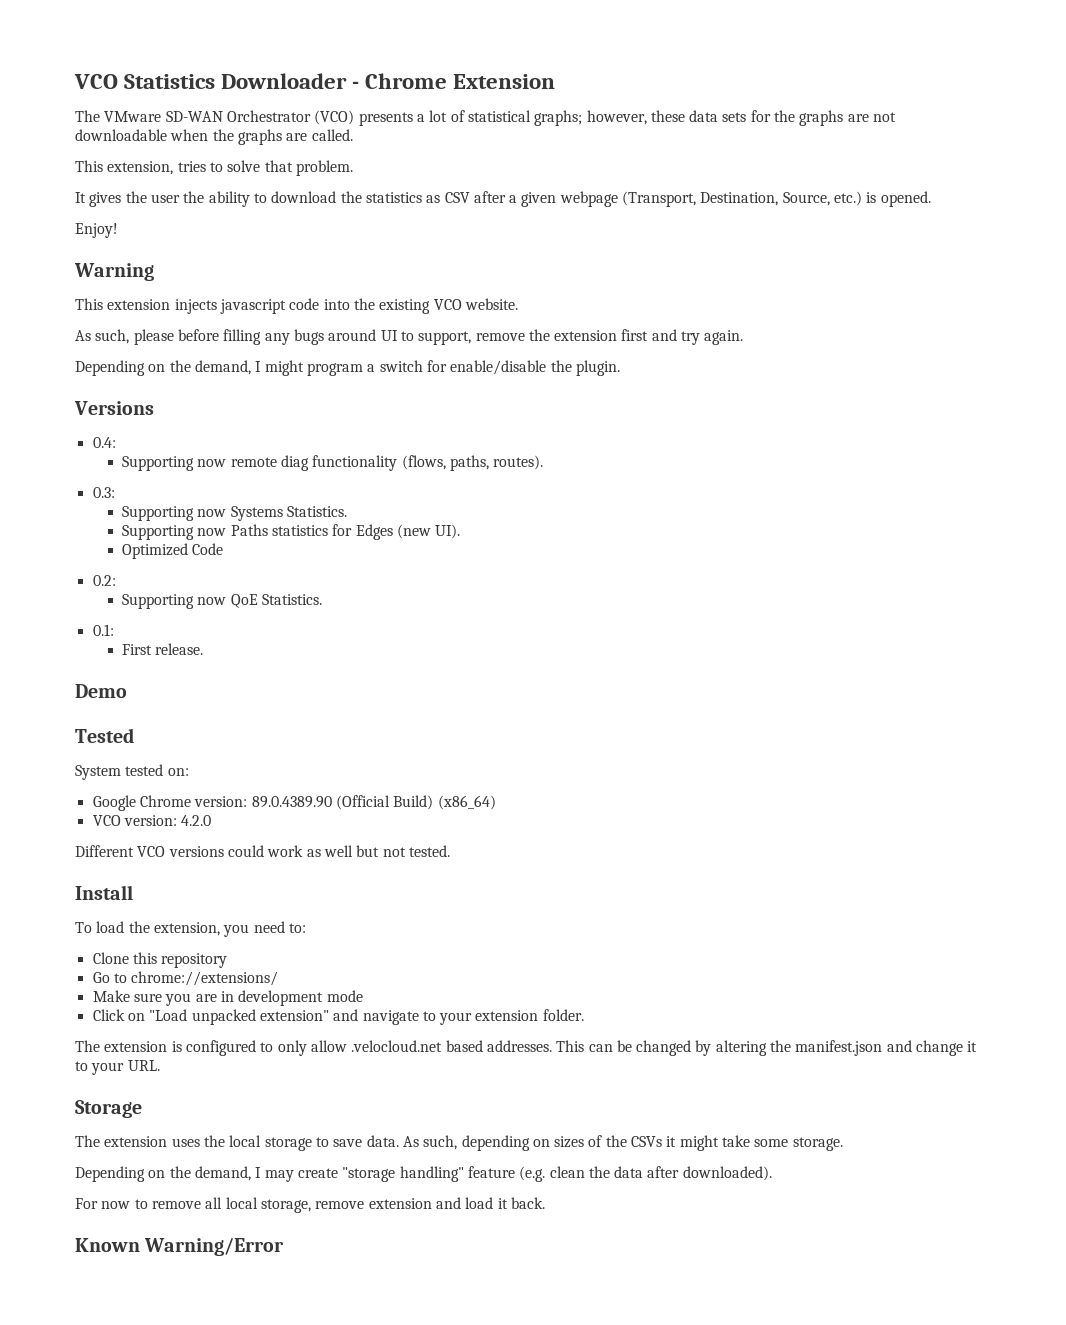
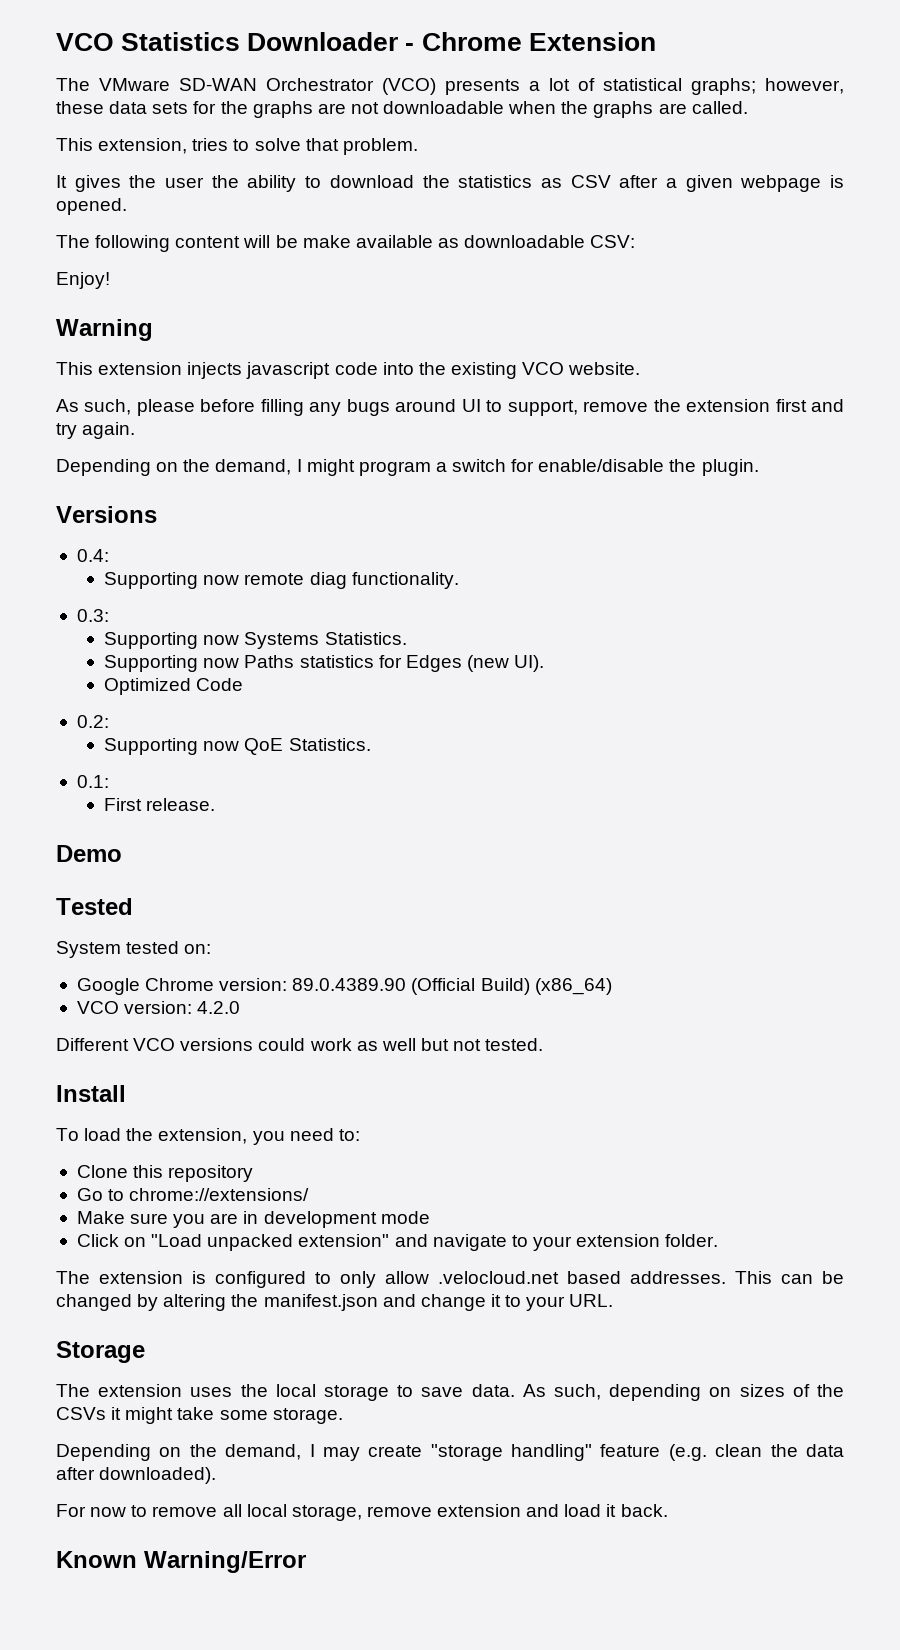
[622,191,931,207] (Transport, Destination, Source, etc.) is opened. -> [830,175,844,188] [56,198,127,215] [56,235,636,252] is opened. // The following content will be make available as downloadable CSV:
[312,455,544,471] functionality (flows, paths, routes). -> [351,572,459,589] functionality.

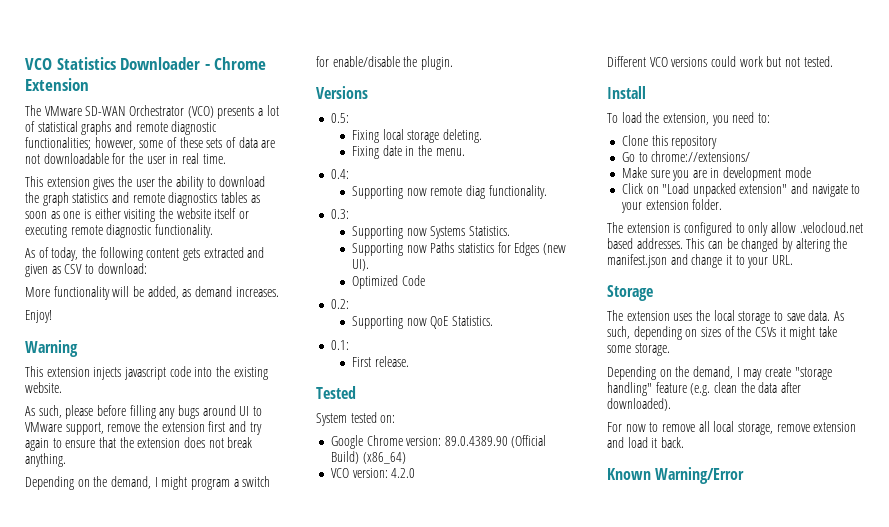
[691,78,844,95] [56,101,748,118] [56,138,418,155] [56,175,67,188] graphs; however, these data sets for the graphs are not downloadable when the graphs are called. // This extension, tries to solve that problem. // It -> [81,121,218,135] [25,137,276,150] [25,153,226,164] [25,176,90,187] graphs and remote diagnostic functionalities; however, some of these sets of data are not downloadable for the user in real time. // This extension
[458,175,844,192] [56,198,127,215] [56,235,636,252] statistics as CSV after a given webpage is opened. // The following content will be make available as downloadable CSV: -> [42,192,260,206] [25,208,249,222] [25,224,213,238] [25,247,265,261] [25,263,147,277] [25,286,279,300] graph statistics and remote diagnostics tables as soon as one is either visiting the website itself or executing remote diagnostic functionality. // As of today, the following content gets extracted and given as CSV to download: // More functionality will be added, as demand increases.
[522,362,565,375] VCO -> (268, 373) none
(503, 406) none -> [25,422,62,432] VMware
[82,422,136,439] again. -> [25,437,253,451] [25,453,66,467] again to ensure that the extension does not break anything.
(157, 514) none -> [330,113,349,123] [352,129,483,143] [352,145,465,159] // 0.5: // Fixing local storage deleting. // Fixing date in the menu.
[56,845,122,862] // Demo -> (409, 361) none
[356,1038,416,1051] as well -> (763, 61) none

